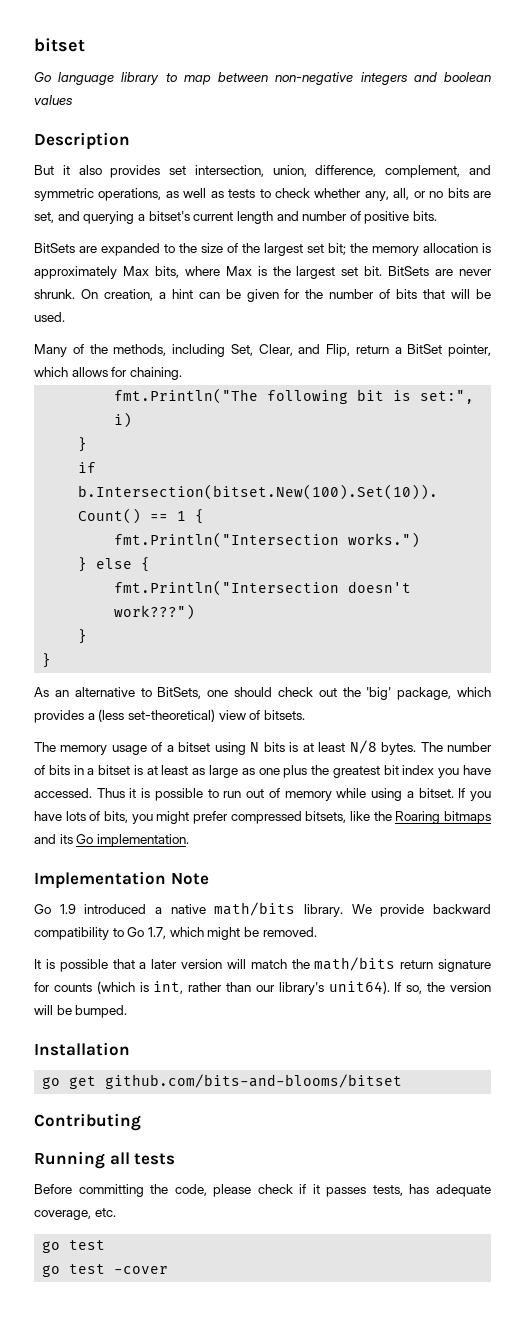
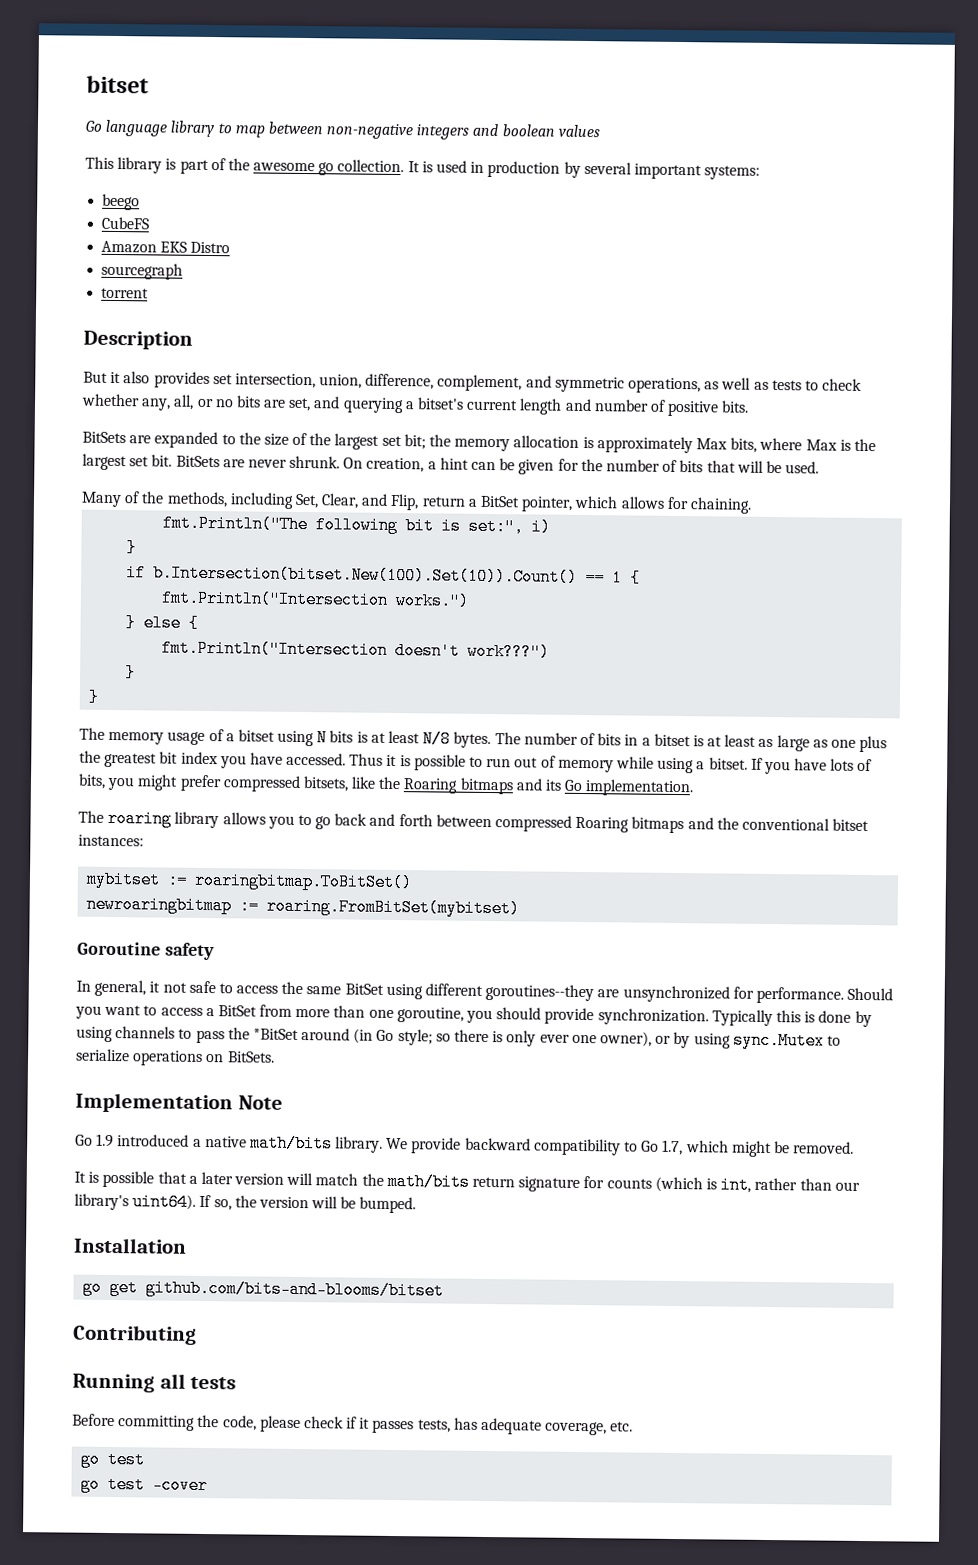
(73, 100) none -> [85,156,761,180] [102,193,141,211] [101,216,150,230] [101,240,231,254] [101,262,184,280] [101,287,150,299] // This library is part of the awesome go collection. It is used in production by several important systems: // beego // CubeFS // Amazon EKS Distro // sourcegraph // torrent
[34,687,491,700] [34,709,305,723] // As an alternative to BitSets, one should check out the 'big' package, which provides a (less set-theoretical) view of bitsets. -> (100, 697) none
(189, 840) none -> [78,809,870,834] [78,834,144,847] [86,870,414,892] [86,895,521,918] [77,941,215,961] [76,979,894,1004] [75,1004,872,1028] [76,1026,841,1050] [76,1048,275,1066] // The roaring library allows you to go back and forth between compressed Roaring bitmaps and the conventional bitset instances: // mybitset := roaringbitmap.ToBitSet() // newroaringbitmap := roaring.FromBitSet(mybitset) // Goroutine safety // In general, it not safe to access the same BitSet using different goroutines--they are unsynchronized for performance. Should you want to access a BitSet from more than one goroutine, you should provide synchronization. Typically this is done by using channels to pass the *BitSet around (in Go style; so there is only ever one owner), or by using sync.Mutex to serialize operations on BitSets.
[328,981,390,994] unit64). -> [132,1193,197,1211] uint64).

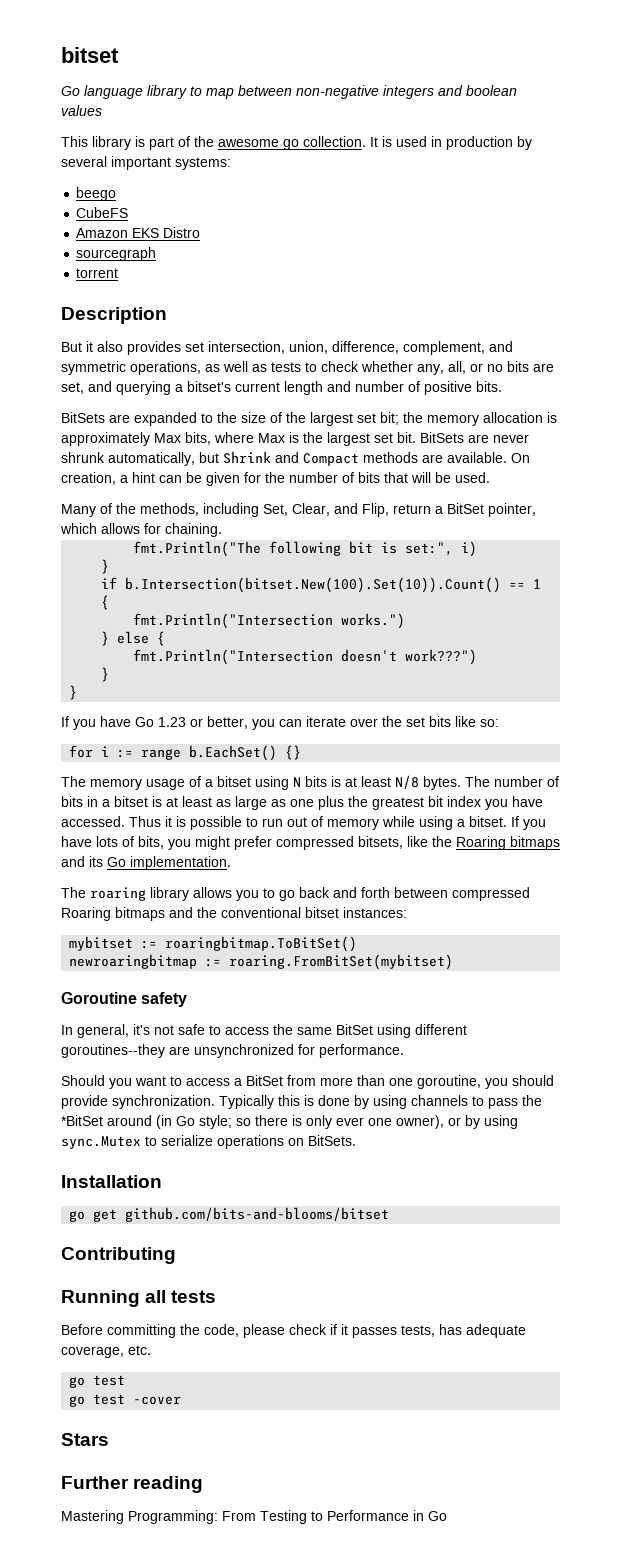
[289,455,341,469] shrunk. -> [61,451,507,466] shrunk automatically, but Shrink and Compact methods are available.
(100, 697) none -> [61,716,499,730] [69,745,302,761] // If you have Go 1.23 or better, you can iterate over the set bits like so: // for i := range b.EachSet() {}
[149,981,161,993] it -> [133,1024,150,1035] it's
(844, 995) none -> (404, 1051) //
[75,1092,283,1114] [75,1133,855,1158] [74,1170,860,1194] [74,1193,417,1214] // Implementation Note // Go 1.9 introduced a native math/bits library. We provide backward compatibility to Go 1.7, which might be removed. // It is possible that a later version will match the math/bits return signature for counts (which is int, rather than our library's uint64). If so, the version will be bumped. -> (356, 1140) none
(209, 1485) none -> [61,1433,109,1446] [61,1476,204,1493] [61,1510,447,1524] // Stars // Further reading // Mastering Programming: From Testing to Performance in Go

